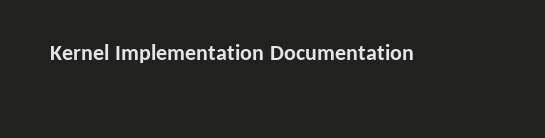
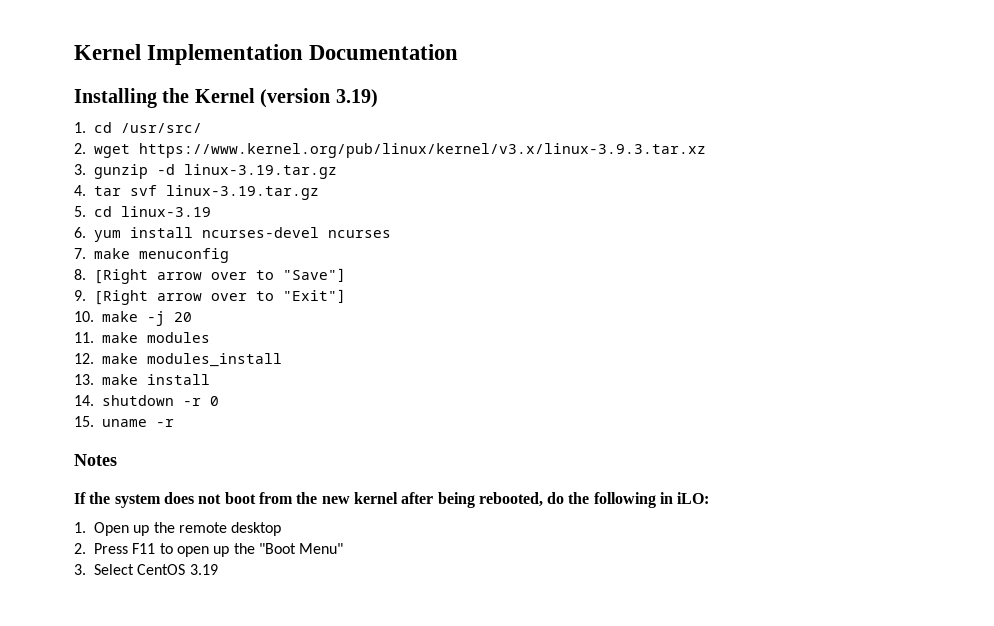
(414, 52) none -> [74,88,378,108] [74,122,202,133] [74,143,706,158] [74,164,337,179] [74,185,319,200] [74,206,211,217] [74,227,391,242] [74,248,229,263] [74,268,346,284] [74,289,346,305] [74,311,192,326] [74,332,210,343] [74,353,282,367] [74,374,210,385] [74,395,219,406] [74,416,174,427] [74,454,117,466] [74,492,710,508] [74,522,282,536] [74,543,344,557] [74,564,218,575] // Installing the Kernel (version 3.19) // 1. cd /usr/src/ // 2. wget https://www.kernel.org/pub/linux/kernel/v3.x/linux-3.9.3.tar.xz // 3. gunzip -d linux-3.19.tar.gz // 4. tar svf linux-3.19.tar.gz // 5. cd linux-3.19 // 6. yum install ncurses-devel ncurses // 7. make menuconfig // 8. [Right arrow over to "Save"] // 9. [Right arrow over to "Exit"] // 10. make -j 20 // 11. make modules // 12. make modules_install // 13. make install // 14. shutdown -r 0 // 15. uname -r // Notes // If the system does not boot from the new kernel after being rebooted, do the following in iLO: // 1. Open up the remote desktop // 2. Press F11 to open up the "Boot Menu" // 3. Select CentOS 3.19

